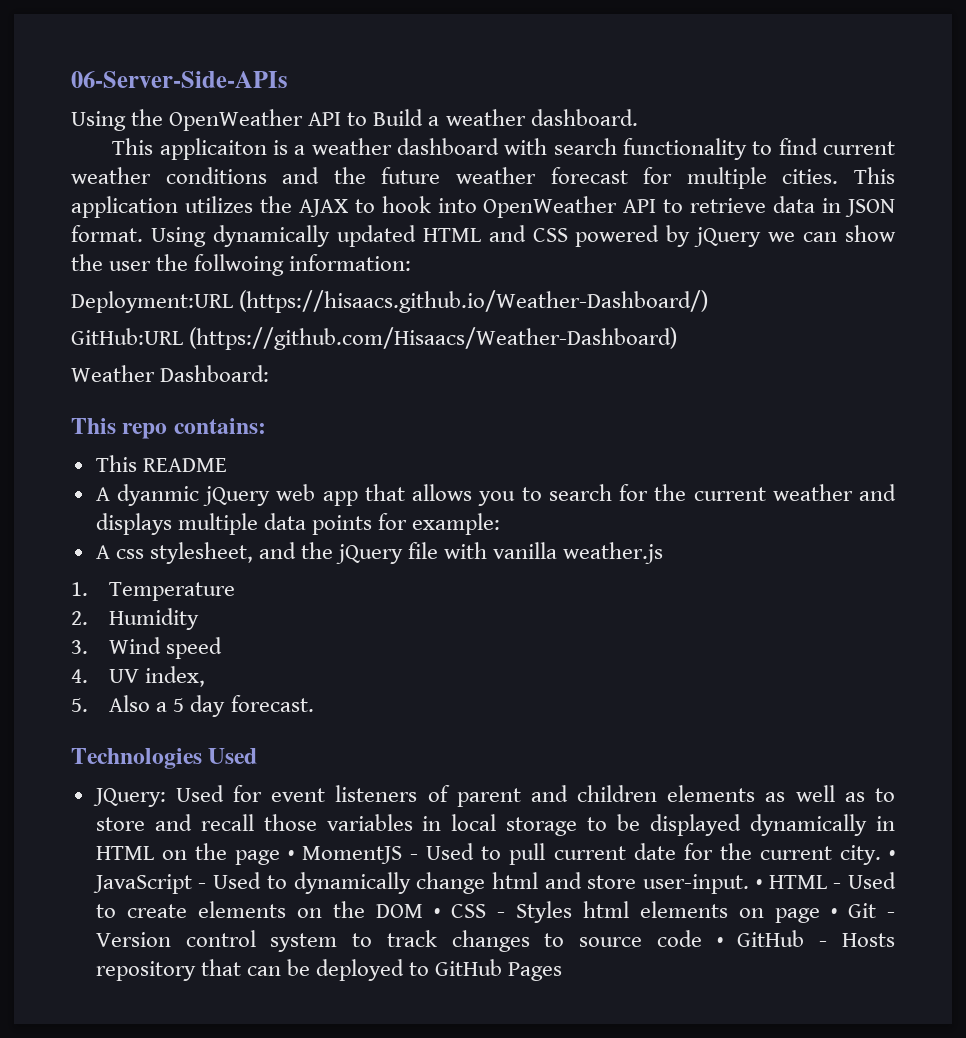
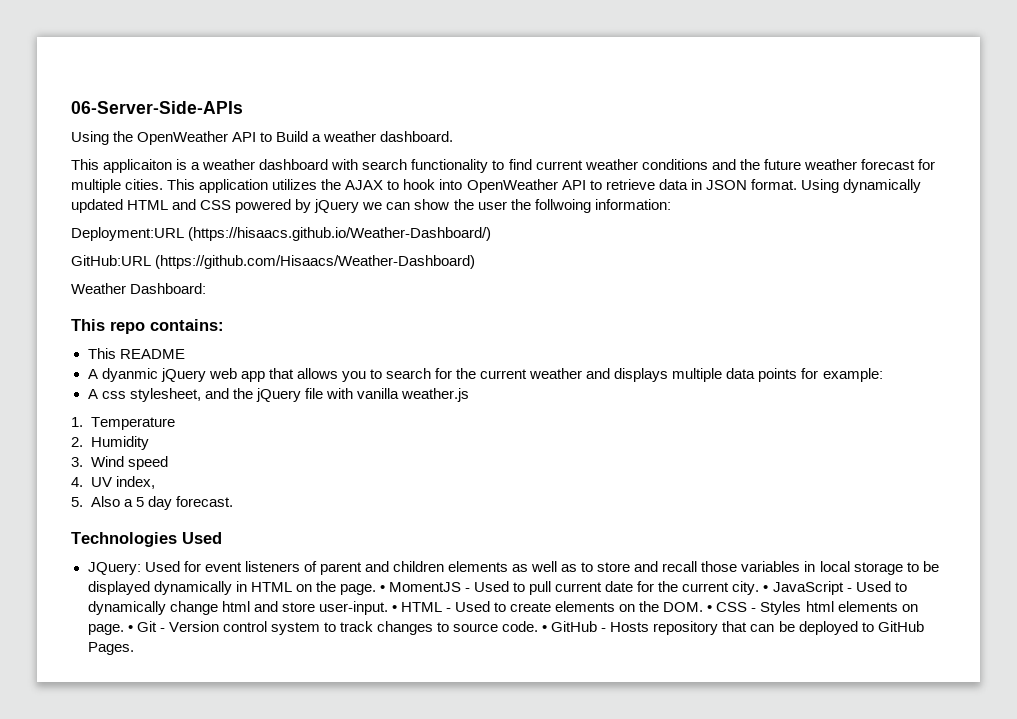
[234,850,280,865] page -> [339,584,376,595] page.
[375,904,423,918] DOM -> [663,602,704,612] DOM.
[774,908,820,923] page -> [87,624,124,635] page.
[656,930,702,947] code -> [502,621,539,632] code.
[508,962,563,981] Pages -> [87,642,134,655] Pages.

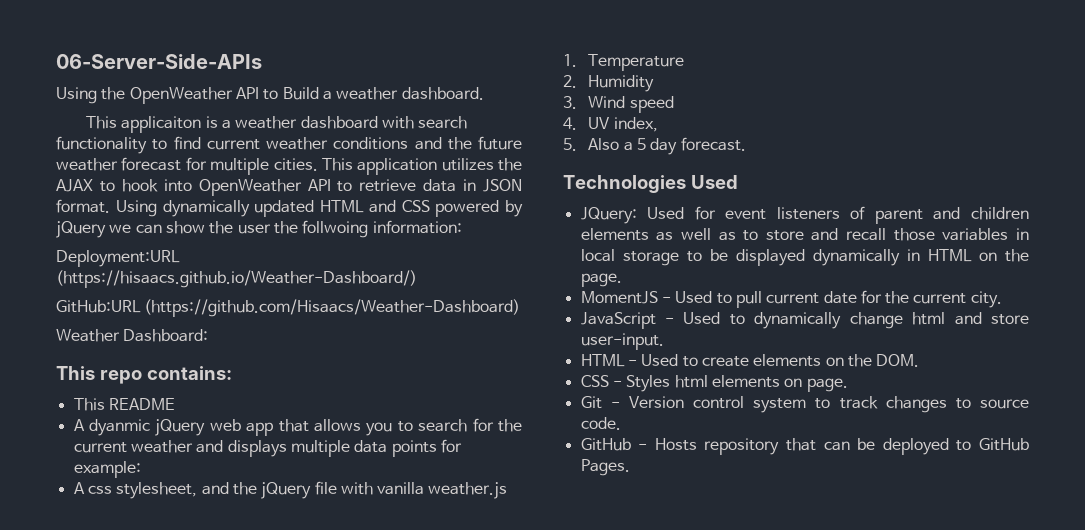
[379,585,385,592] • -> (622, 280) //
[763,585,769,592] • -> (1002, 299) //
[391,605,397,612] • -> (664, 341) //
[707,605,713,612] • -> (920, 360) //
[127,625,133,632] • -> (848, 385) //
[542,625,548,632] • -> (621, 423) //

